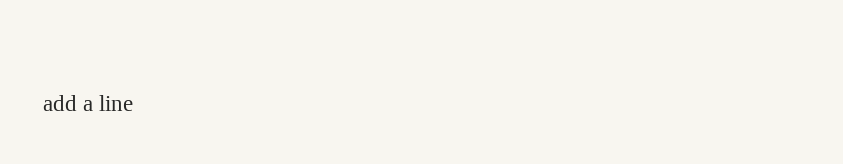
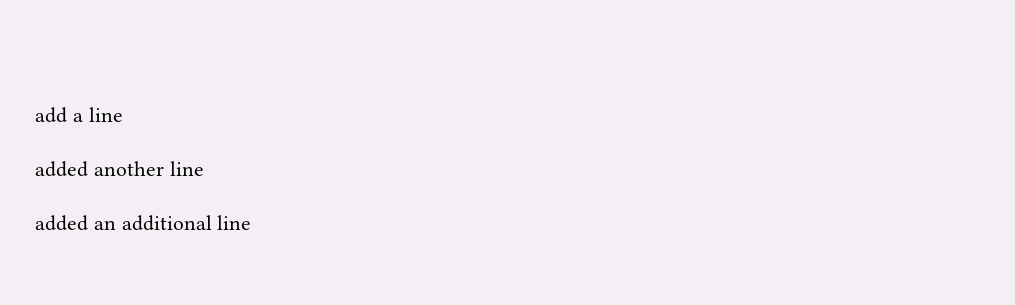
(134, 103) none -> [35,161,204,177] [35,215,252,231] // added another line // added an additional line

